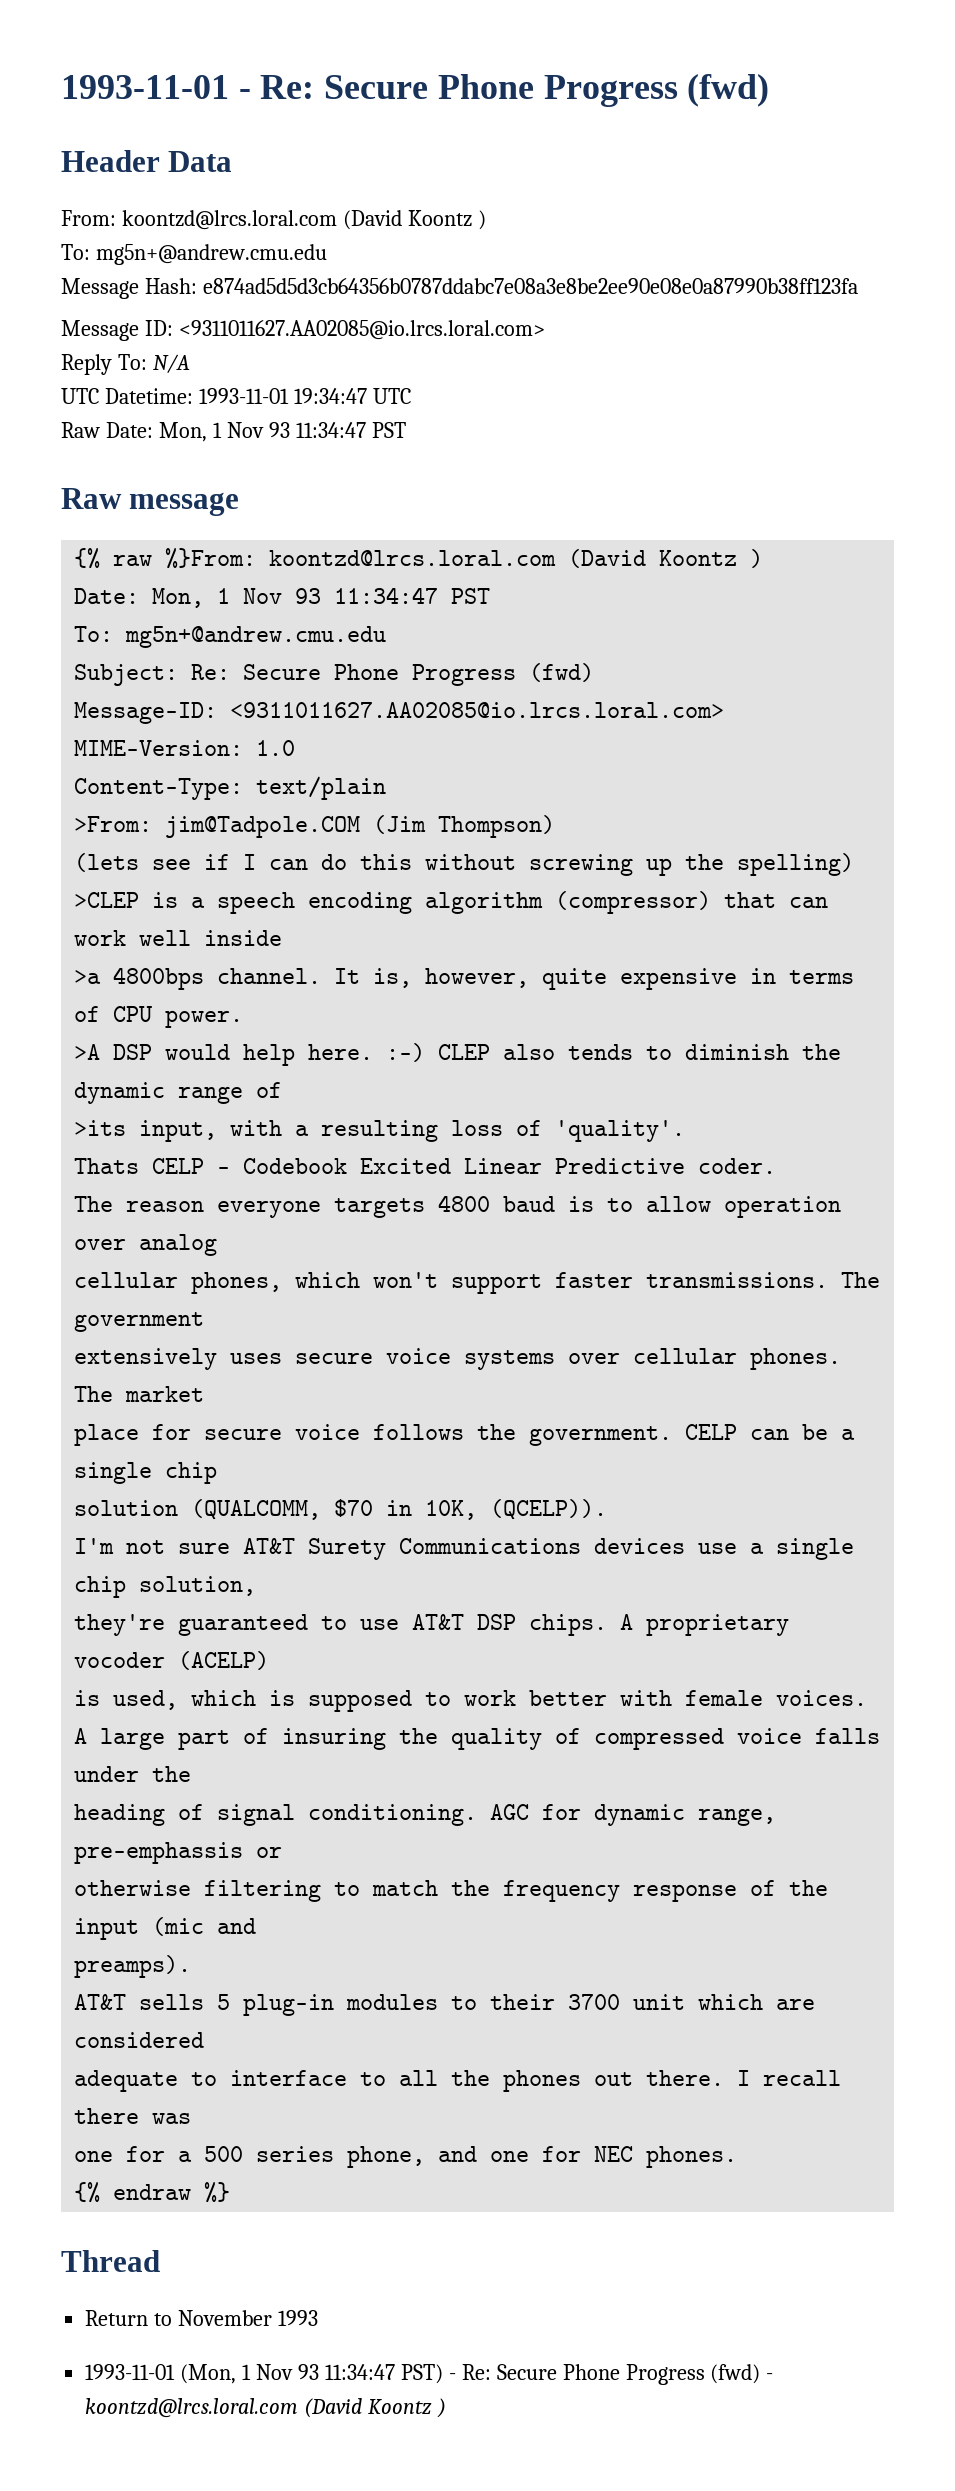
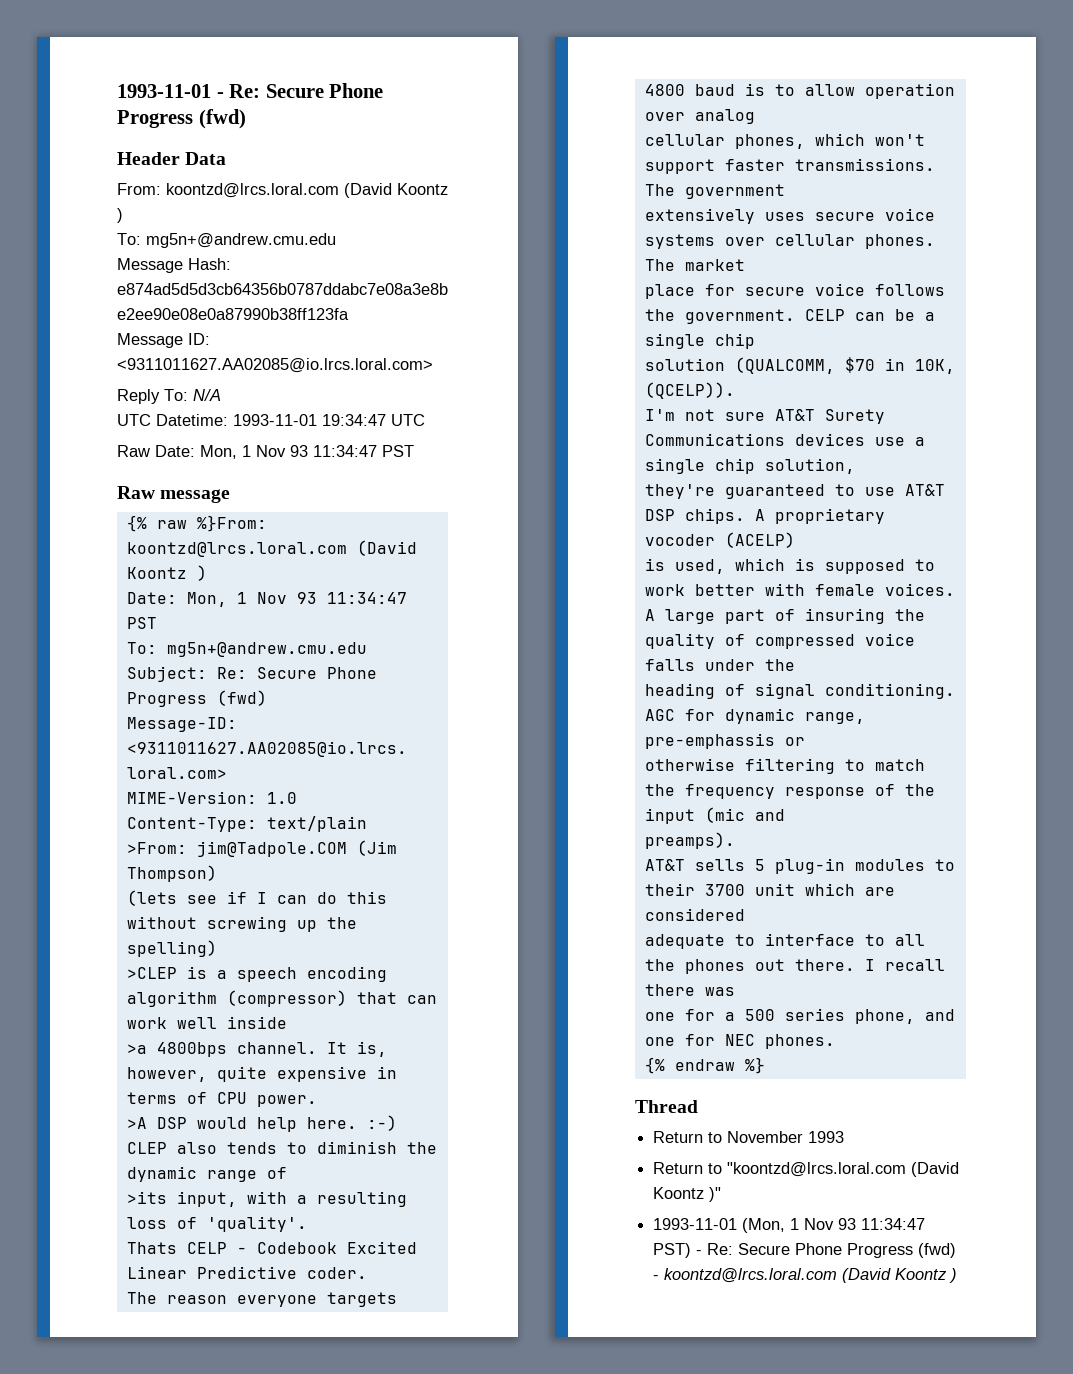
(319, 2318) none -> [653,1162,960,1177] [653,1187,722,1202] // Return to "koontzd@lrcs.loral.com (David Koontz )"

